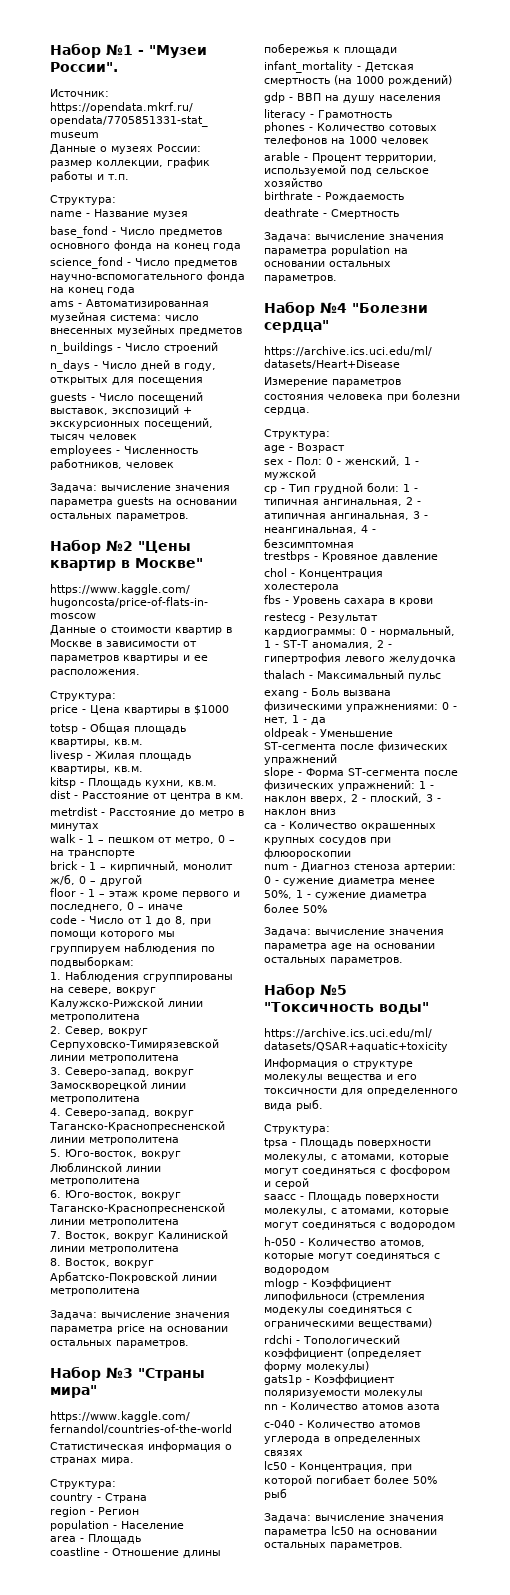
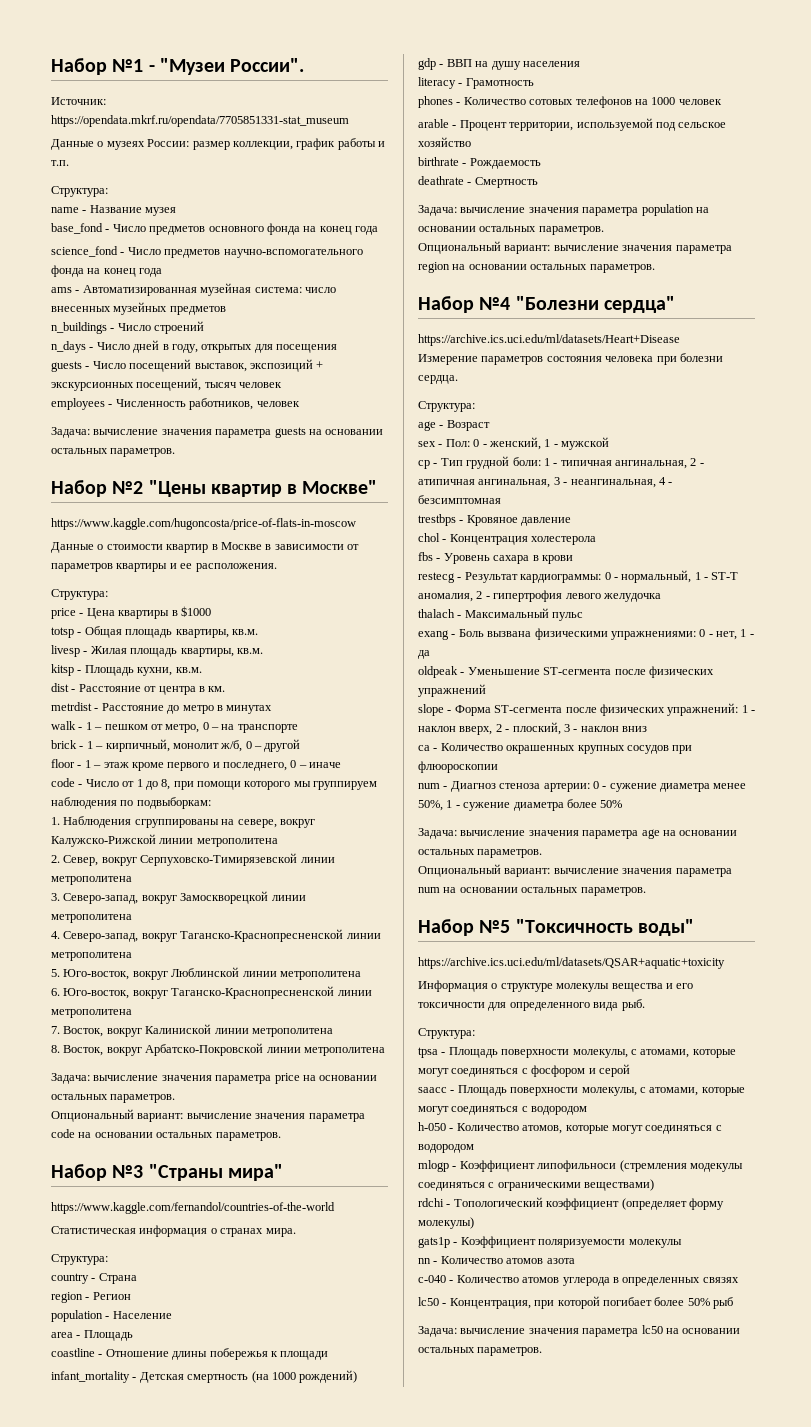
(189, 1344) none -> [51,1109,365,1122] [51,1129,281,1141] // Опциональный вариант: вычисление значения параметра code на основании остальных параметров.
(337, 279) none -> [418,241,732,254] [418,262,655,273] // Опциональный вариант: вычисление значения параметра region на основании остальных параметров.
(403, 961) none -> [418,864,732,877] [418,887,646,896] // Опциональный вариант: вычисление значения параметра num на основании остальных параметров.

